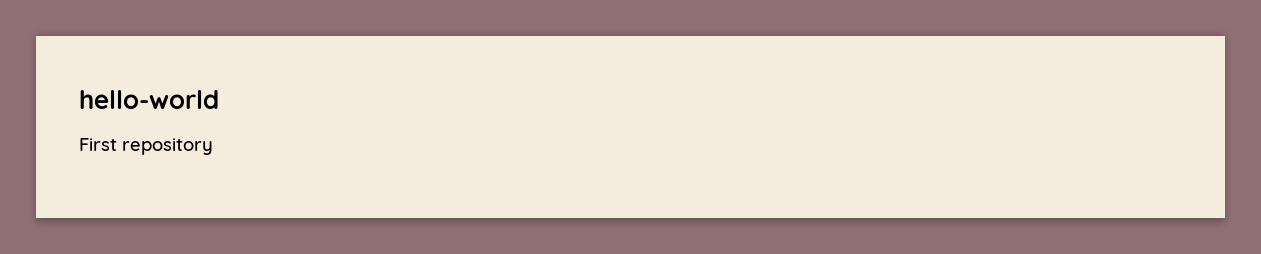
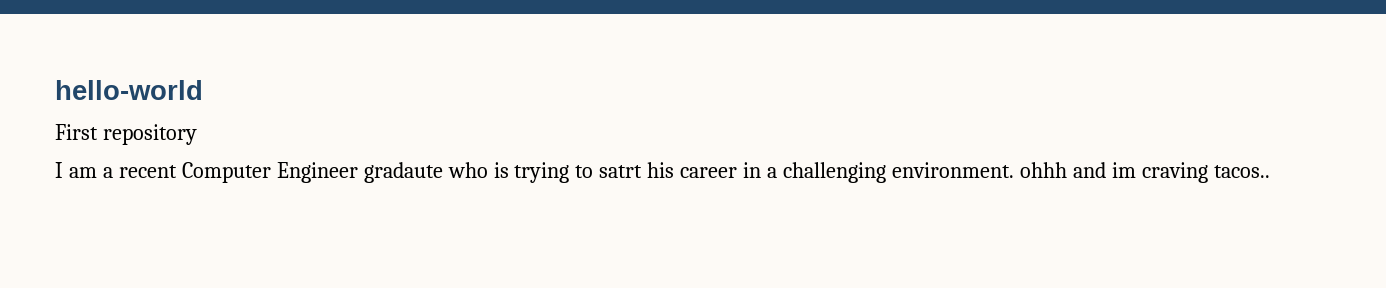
(213, 146) none -> [55,162,1270,183] // I am a recent Computer Engineer gradaute who is trying to satrt his career in a challenging environment. ohhh and im craving tacos..

